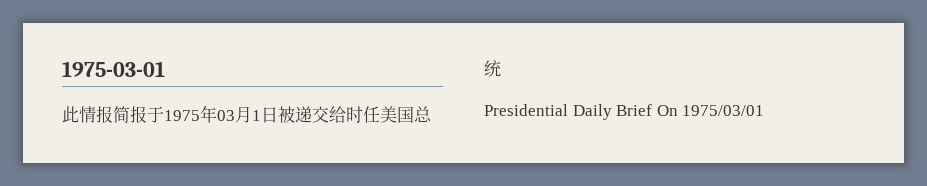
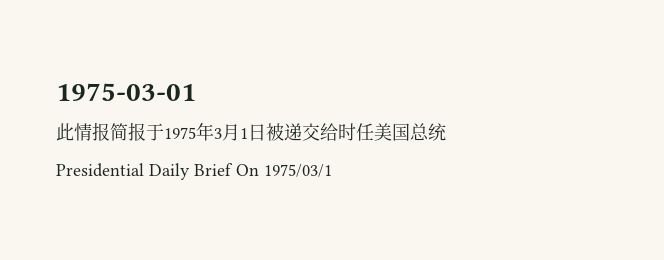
[217,110,235,121] 03 -> [214,128,222,139] 3
[682,105,765,116] 1975/03/01 -> [264,164,332,177] 1975/03/1

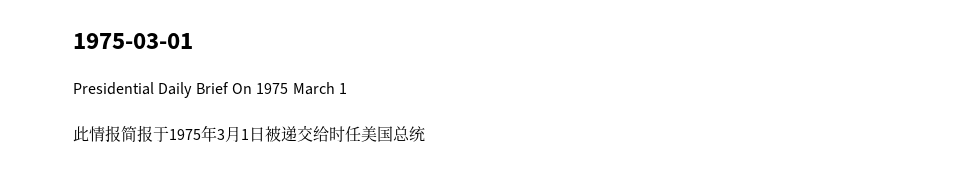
(196, 92) none -> [73,82,347,98] // Presidential Daily Brief On 1975 March 1
[56,163,332,180] // Presidential Daily Brief On 1975/03/1 -> (425, 134) none

